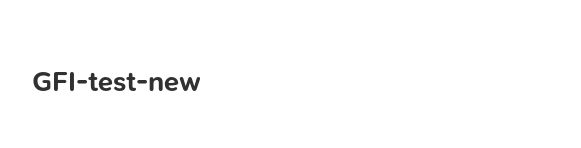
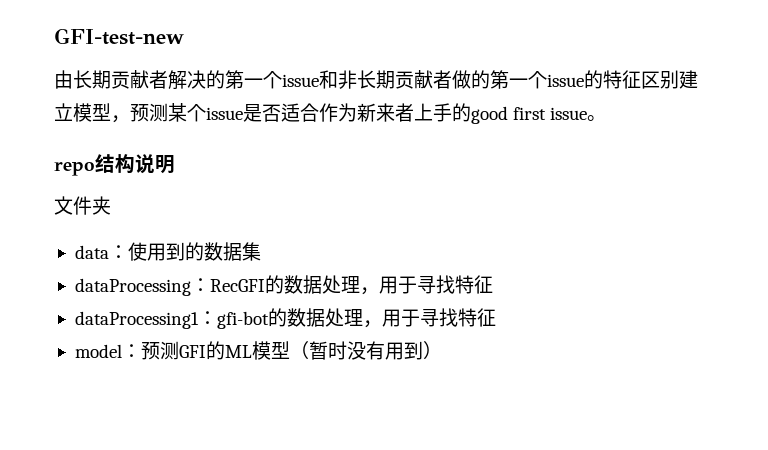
(201, 82) none -> [54,70,698,90] [54,103,607,124] [54,154,175,176] [54,196,111,215] [74,242,261,261] [74,275,493,296] [74,308,496,329] [74,341,442,360] // 由长期贡献者解决的第一个issue和非长期贡献者做的第一个issue的特征区别建立模型，预测某个issue是否适合作为新来者上手的good first issue。 // repo结构说明 // 文件夹 // data：使用到的数据集 // dataProcessing：RecGFI的数据处理，用于寻找特征 // dataProcessing1：gfi-bot的数据处理，用于寻找特征 // model：预测GFI的ML模型（暂时没有用到）

